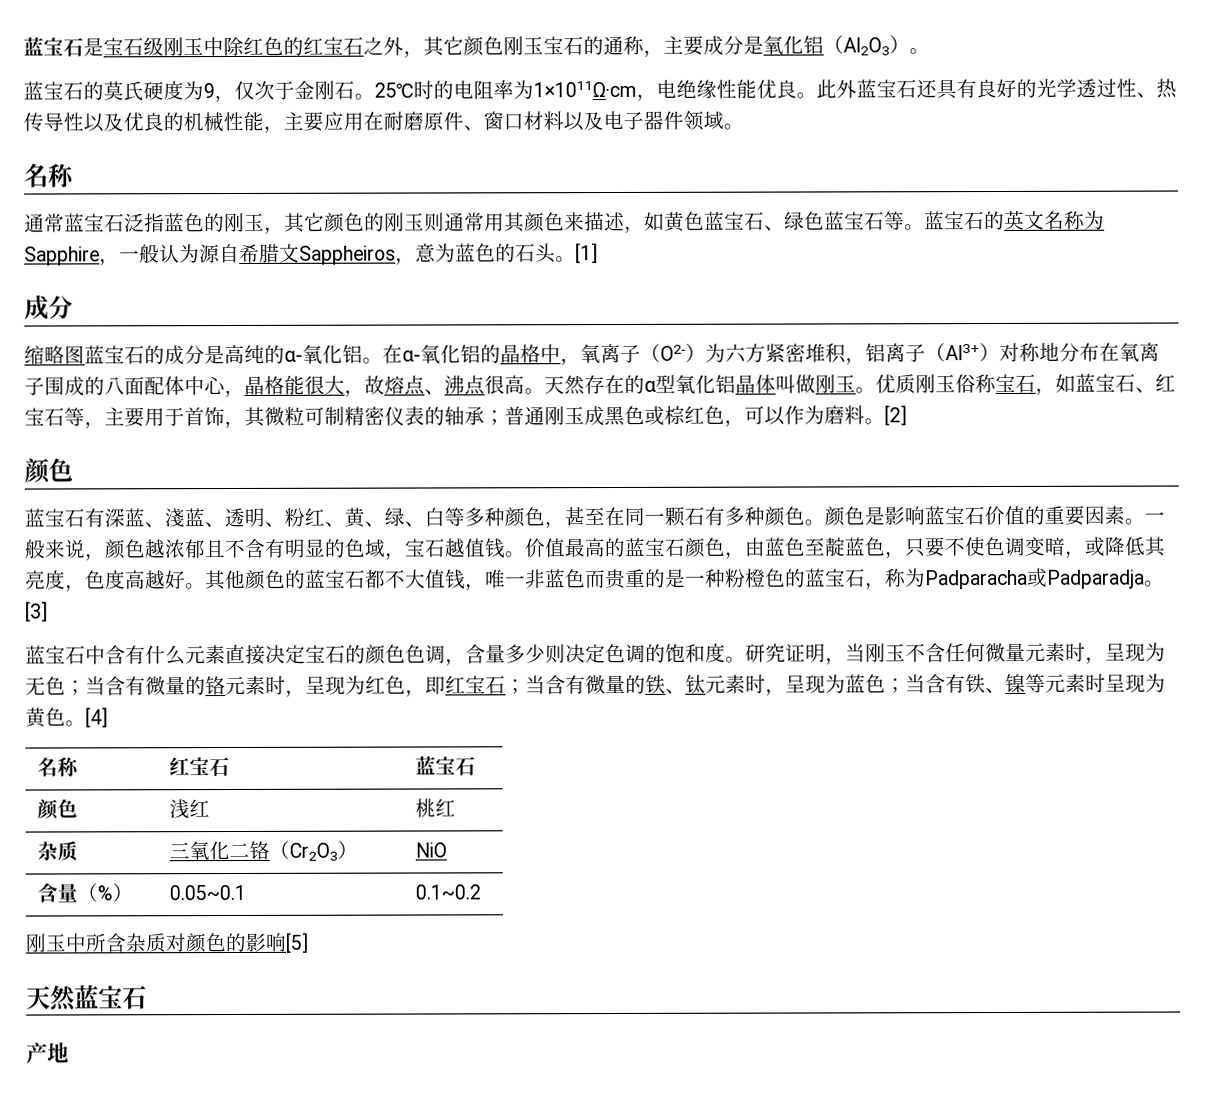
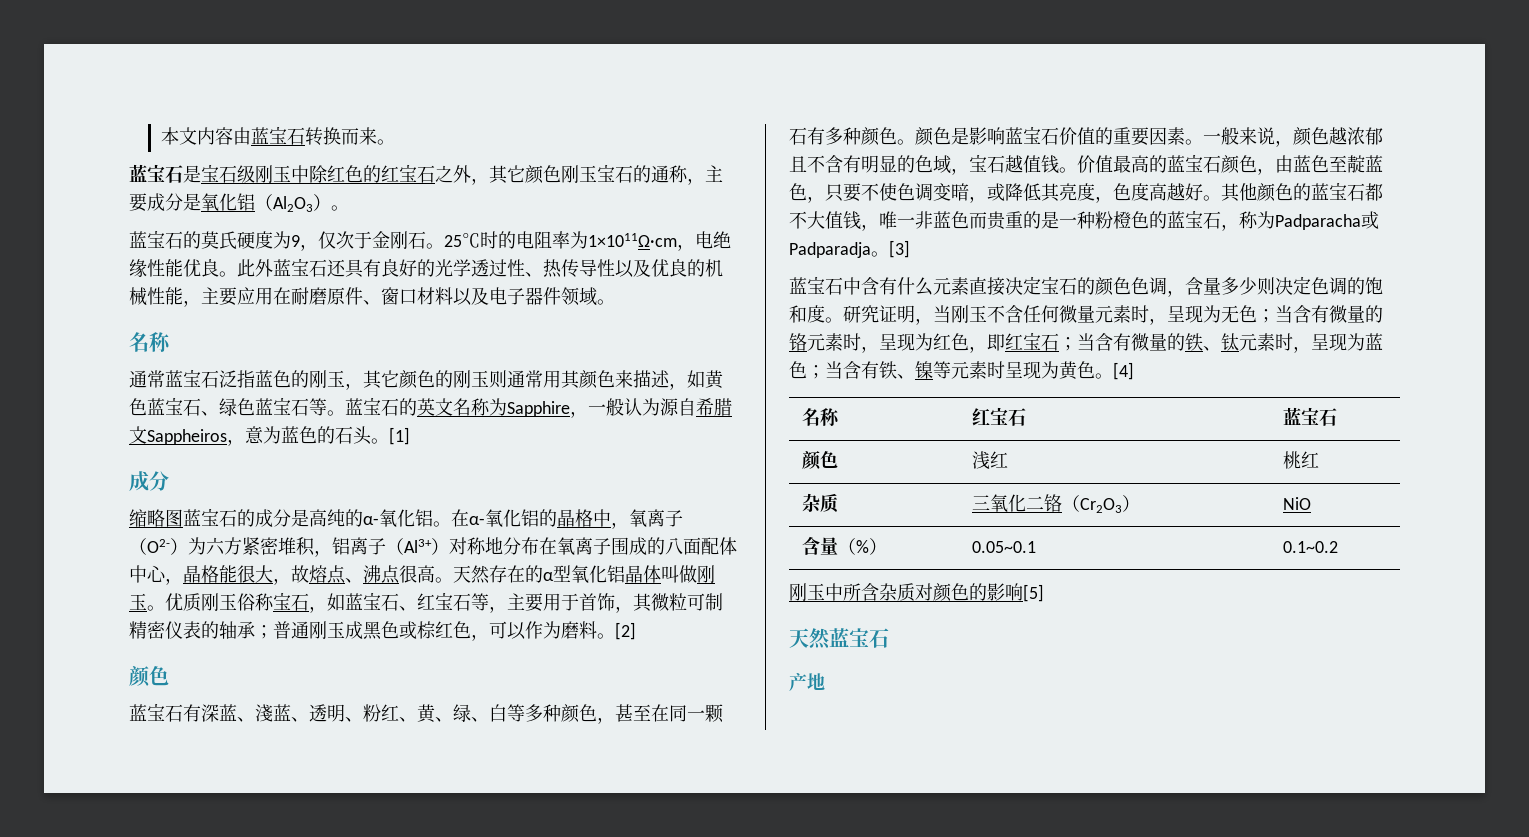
(23, 46) none -> [160,126,395,146] 本文内容由蓝宝石转换而来。 //

